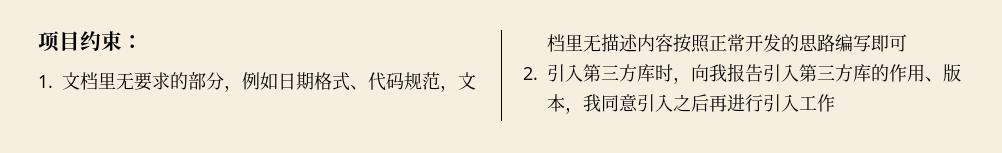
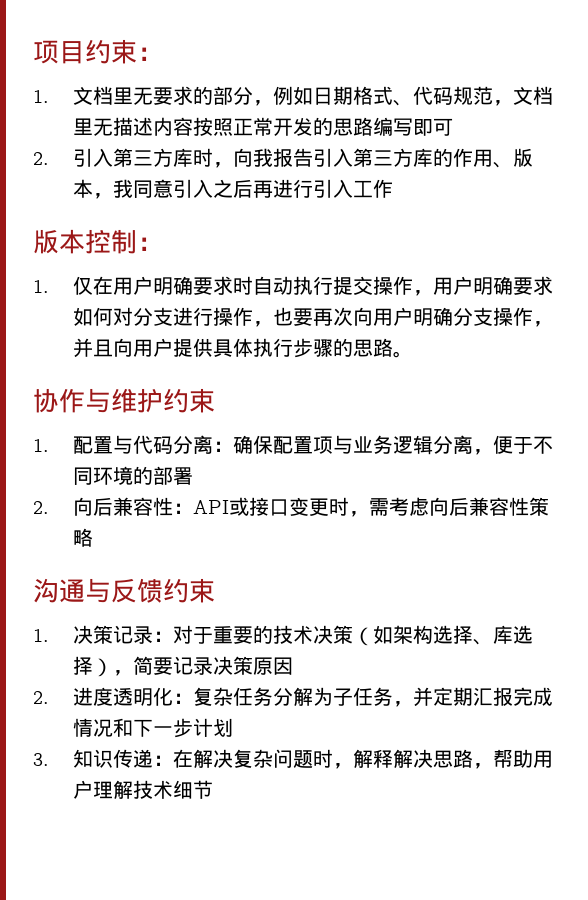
(835, 103) none -> [33,229,163,254] [33,276,553,296] [72,307,553,327] [72,338,413,358] [33,388,215,413] [33,435,553,455] [72,466,193,485] [33,497,549,517] [72,528,93,547] [33,578,215,603] [33,625,533,646] [72,656,293,677] [33,687,553,707] [72,718,233,738] [33,749,553,769] [72,780,213,799] // 版本控制： // 1.仅在用户明确要求时自动执行提交操作，用户明确要求如何对分支进行操作，也要再次向用户明确分支操作，并且向用户提供具体执行步骤的思路。 // 协作与维护约束 // 1.配置与代码分离：确保配置项与业务逻辑分离，便于不同环境的部署 // 2.向后兼容性：API或接口变更时，需考虑向后兼容性策略 // 沟通与反馈约束 // 1.决策记录：对于重要的技术决策（如架构选择、库选择），简要记录决策原因 // 2.进度透明化：复杂任务分解为子任务，并定期汇报完成情况和下一步计划 // 3.知识传递：在解决复杂问题时，解释解决思路，帮助用户理解技术细节

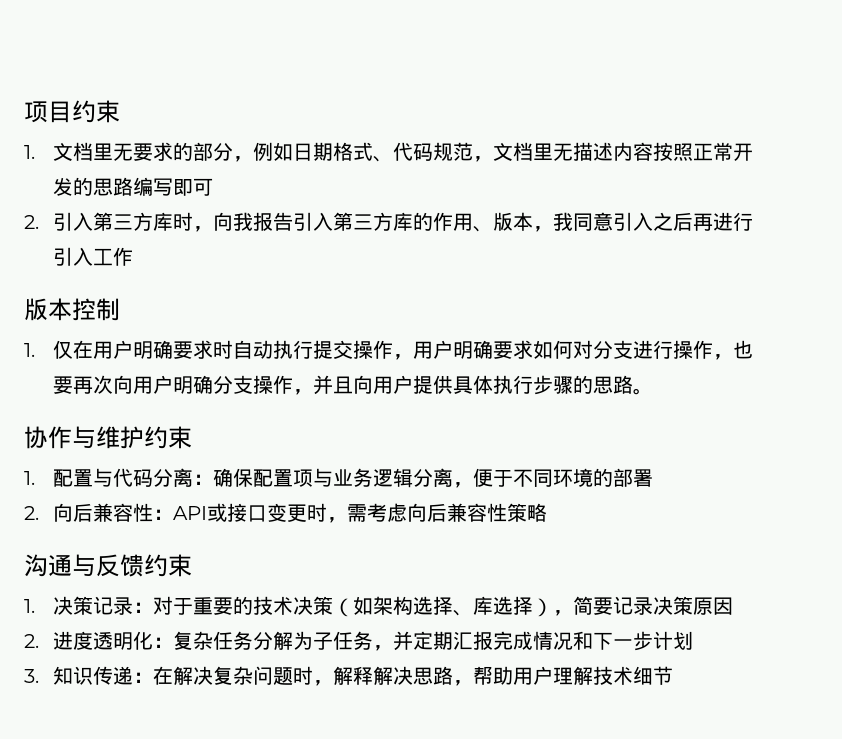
[137,47,163,61] ： -> (120, 111) none
[137,237,163,251] ： -> (120, 309) none

